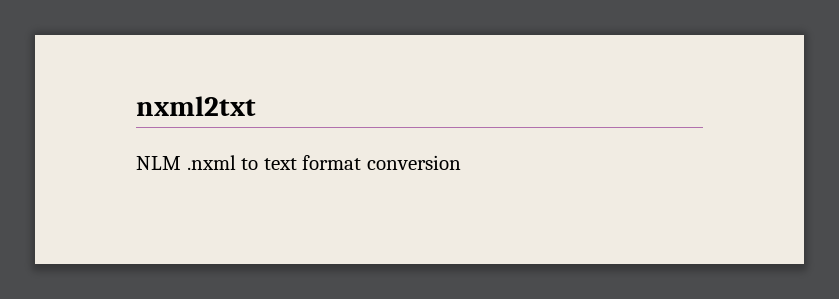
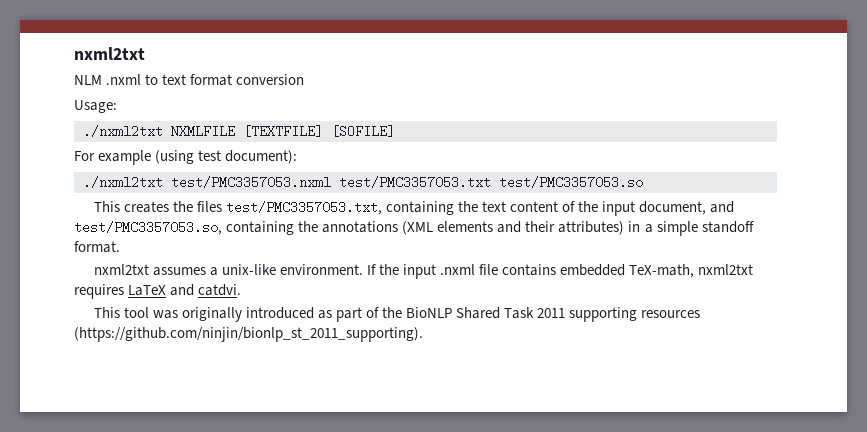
(461, 162) none -> [74,100,117,113] [83,125,395,138] [74,150,298,165] [83,176,643,189] [93,201,735,216] [74,221,754,236] [74,241,120,253] [93,264,754,279] [74,284,242,299] [93,307,701,322] [74,327,423,342] // Usage: // ./nxml2txt NXMLFILE [TEXTFILE] [SOFILE] // For example (using test document): // ./nxml2txt test/PMC3357053.nxml test/PMC3357053.txt test/PMC3357053.so // This creates the files test/PMC3357053.txt, containing the text content of the input document, and test/PMC3357053.so, containing the annotations (XML elements and their attributes) in a simple standoff format. // nxml2txt assumes a unix-like environment. If the input .nxml file contains embedded TeX-math, nxml2txt requires LaTeX and catdvi. // This tool was originally introduced as part of the BioNLP Shared Task 2011 supporting resources (https://github.com/ninjin/bionlp_st_2011_supporting).

